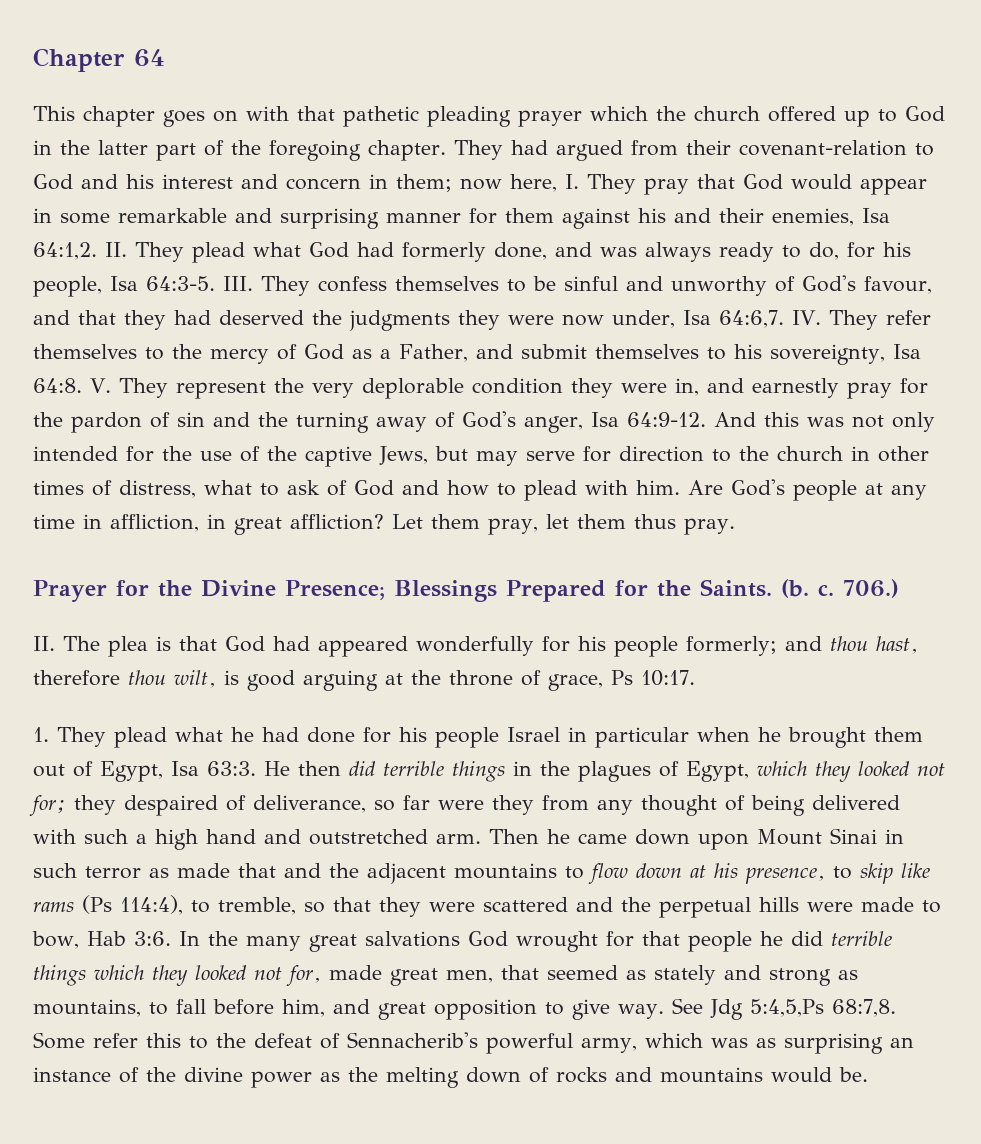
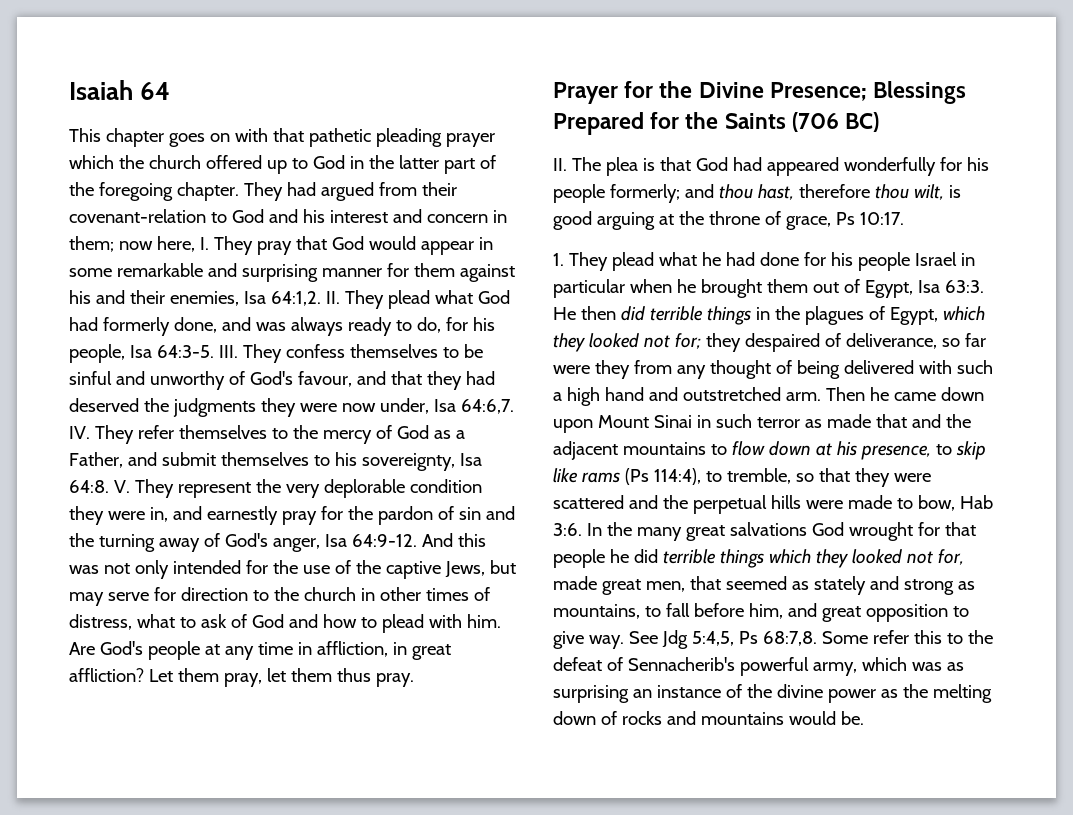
[33,48,125,72] Chapter -> [69,80,133,100] Isaiah
[700,579,899,598] Saints. (b. c. 706.) -> [724,112,880,132] Saints (706 BC)
[749,999,824,1017] 5:4,5,Ps -> [691,631,758,646] 5:4,5, Ps

